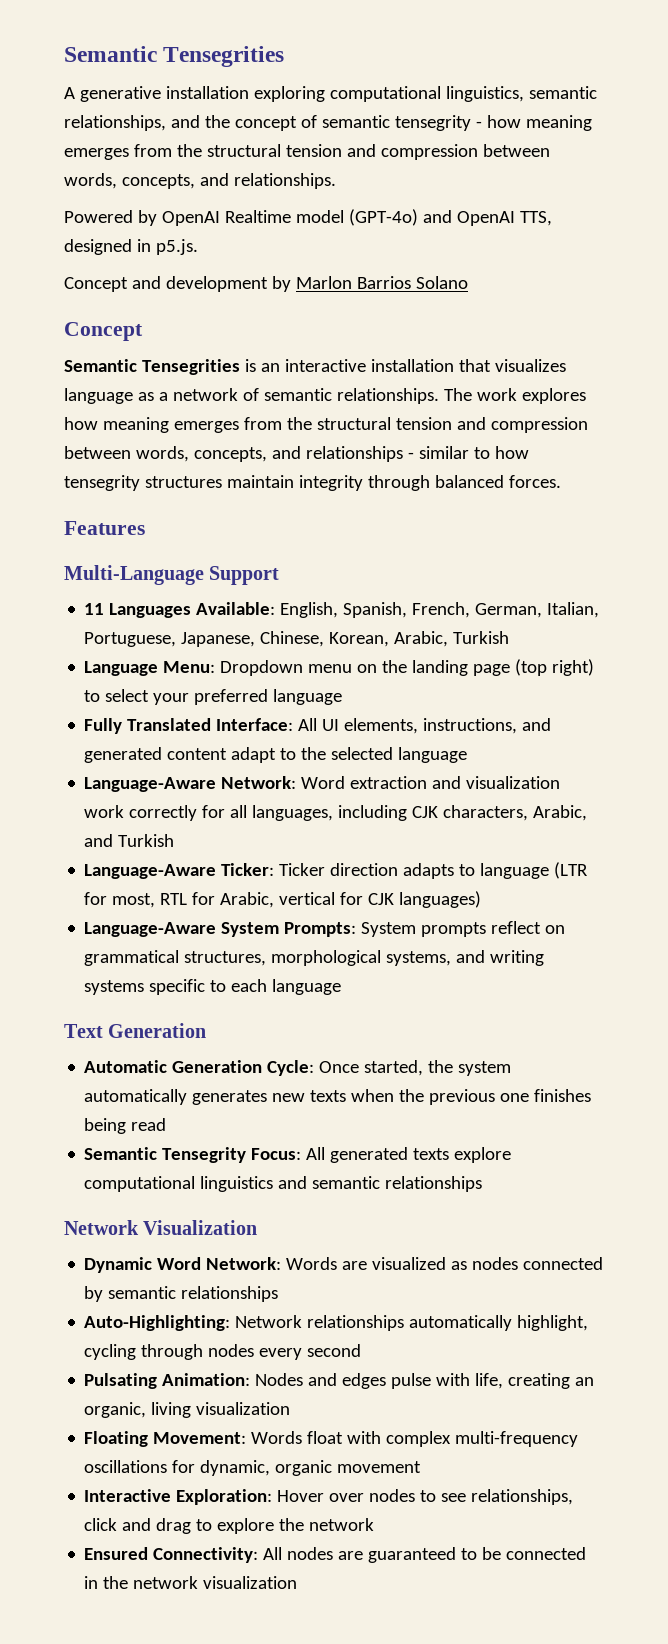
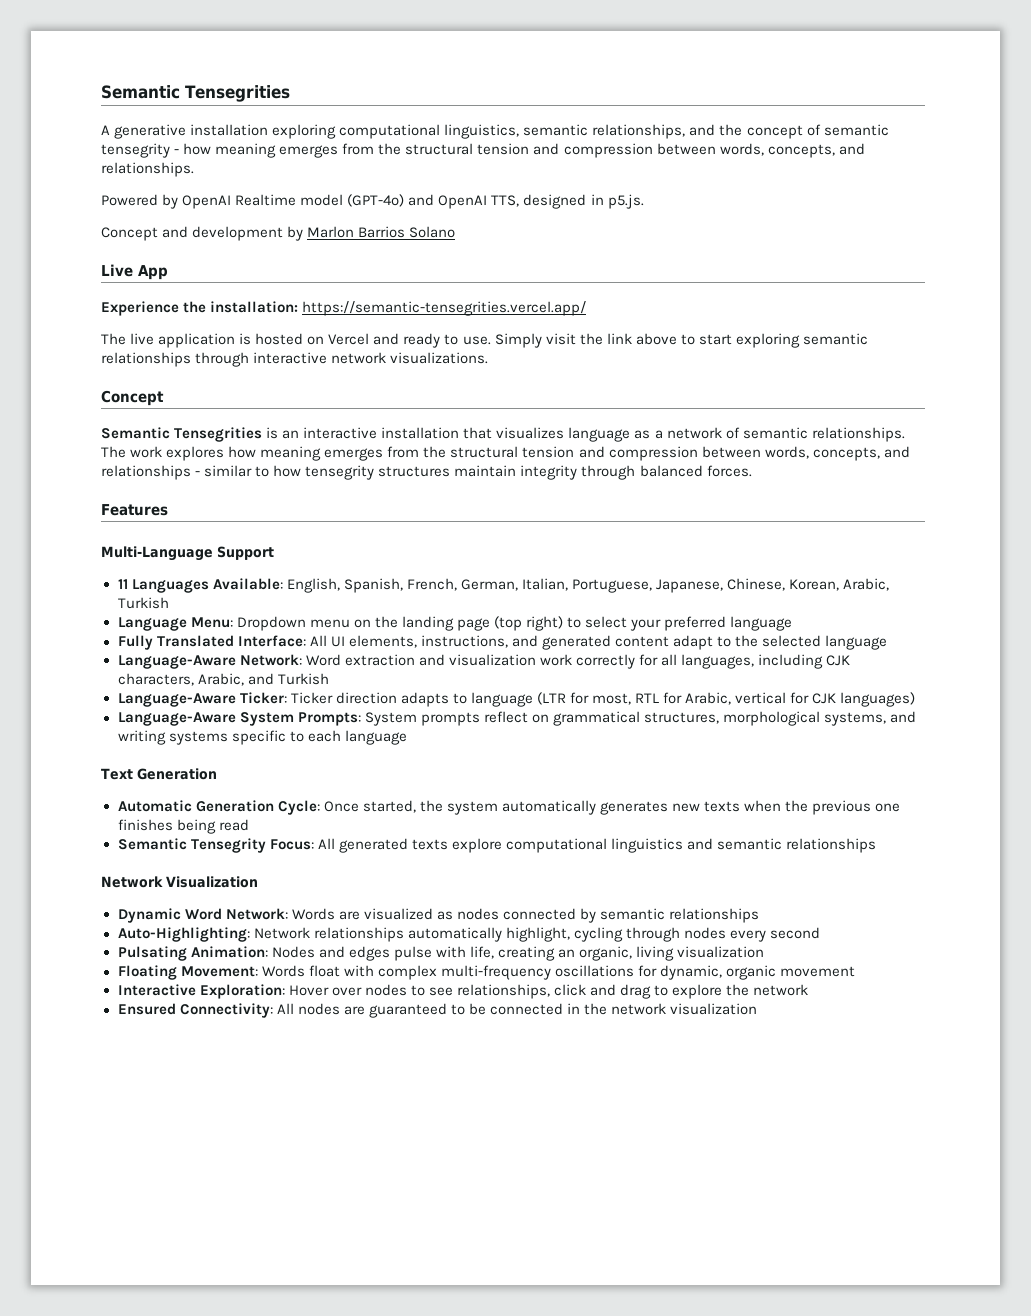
(468, 282) none -> [101,264,168,280] [101,301,587,316] [101,333,868,348] [101,352,489,367] // Live App // Experience the installation: https://semantic-tensegrities.vercel.app/ // The live application is hosted on Vercel and ready to use. Simply visit the link above to start exploring semantic relationships through interactive network visualizations.

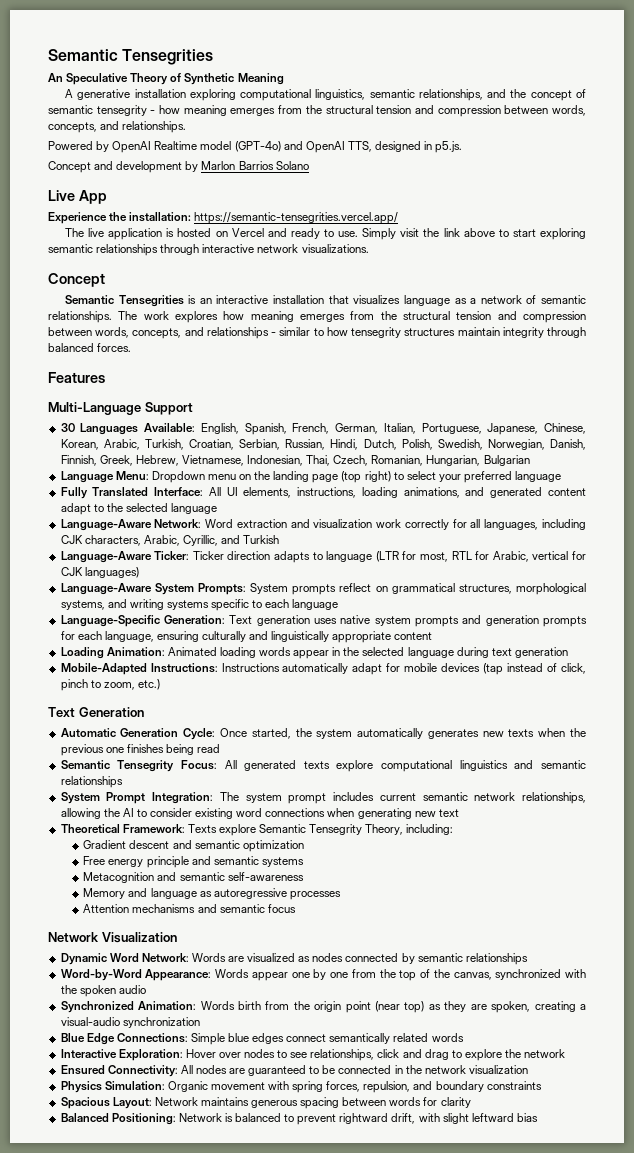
[101,85,290,102] Semantic Tensegrities -> [48,49,214,65] [48,73,284,85] Semantic Tensegrities // An Speculative Theory of Synthetic Meaning
[117,579,128,589] 11 -> [60,423,75,432] 30
[117,597,169,609] Turkish -> [144,439,586,450] [60,455,530,466] Turkish, Croatian, Serbian, Russian, Hindi, Dutch, Polish, Swedish, Norwegian, Danish, Finnish, Greek, Hebrew, Vietnamese, Indonesian, Thai, Czech, Romanian, Hungarian, Bulgarian
(508, 641) none -> [361,487,460,498] loading animations,
(244, 679) none -> [182,535,218,546] Cyrillic,
(407, 737) none -> [60,615,587,627] [60,631,433,643] [60,647,568,659] [60,663,586,675] [60,679,160,691] // Language-Specific Generation: Text generation uses native system prompts and generation prompts for each language, ensuring culturally and linguistically appropriate content // Loading Animation: Animated loading words appear in the selected language during text generation // Mobile-Adapted Instructions: Instructions automatically adapt for mobile devices (tap instead of click, pinch to zoom, etc.)
(877, 845) none -> [60,792,587,804] [60,808,459,819] [60,824,454,836] [83,840,304,852] [83,856,304,868] [83,872,304,883] [83,888,341,900] [83,904,296,913] // System Prompt Integration: The system prompt includes current semantic network relationships, allowing the AI to consider existing word connections when generating new text // Theoretical Framework: Texts explore Semantic Tensegrity Theory, including: // Gradient descent and semantic optimization // Free energy principle and semantic systems // Metacognition and semantic self-awareness // Memory and language as autoregressive processes // Attention mechanisms and semantic focus
[117,927,820,942] [117,946,765,961] [117,965,856,980] Auto-Highlighting: Network relationships automatically highlight, cycling through nodes every second // Pulsating Animation: Nodes and edges pulse with life, creating an organic, living visualization // Floating Movement: Words float with complex multi-frequency oscillations for dynamic, organic movement -> [60,969,586,981] [60,985,146,997] [60,1001,587,1013] [60,1017,200,1028] [60,1033,464,1045] Word-by-Word Appearance: Words appear one by one from the top of the canvas, synchronized with the spoken audio // Synchronized Animation: Words birth from the origin point (near top) as they are spoken, creating a visual-audio synchronization // Blue Edge Connections: Simple blue edges connect semantically related words
(758, 1009) none -> [60,1081,542,1093] [60,1097,471,1109] [60,1113,538,1125] // Physics Simulation: Organic movement with spring forces, repulsion, and boundary constraints // Spacious Layout: Network maintains generous spacing between words for clarity // Balanced Positioning: Network is balanced to prevent rightward drift, with slight leftward bias

